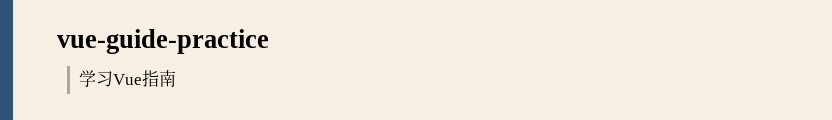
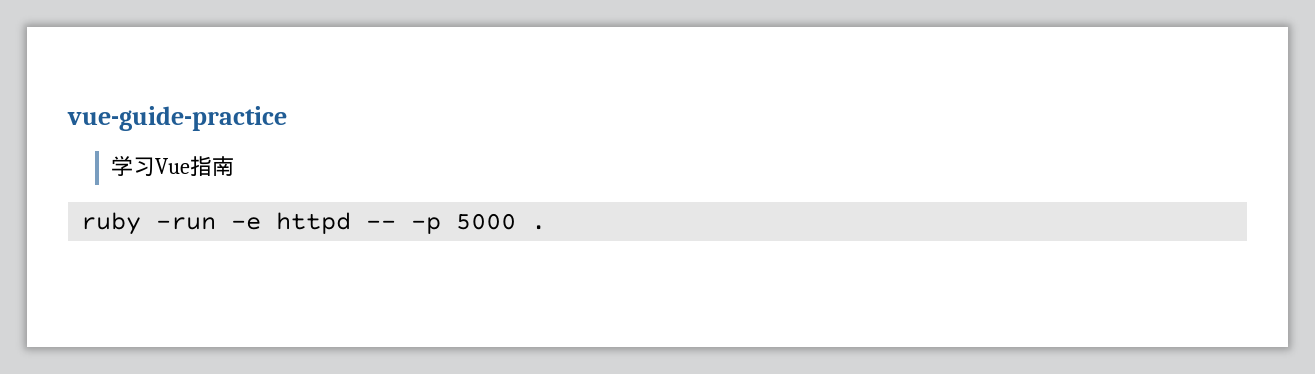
(176, 78) none -> [81,212,547,235] // ruby -run -e httpd -- -p 5000 .

